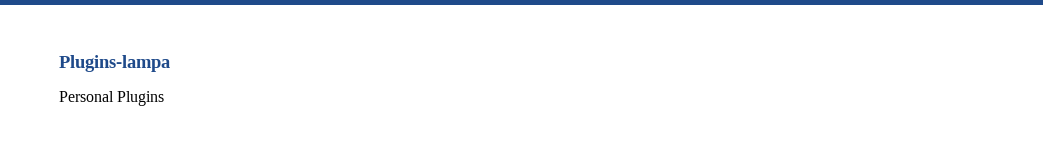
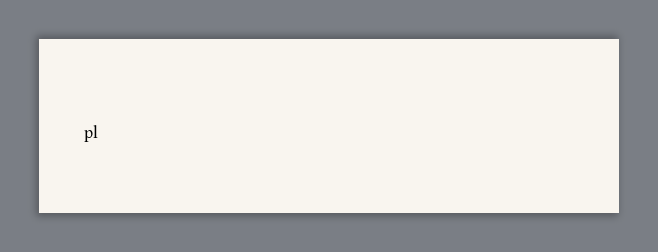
[59,55,170,72] [59,91,165,106] Plugins-lampa // Personal Plugins -> [84,125,98,142] pl

